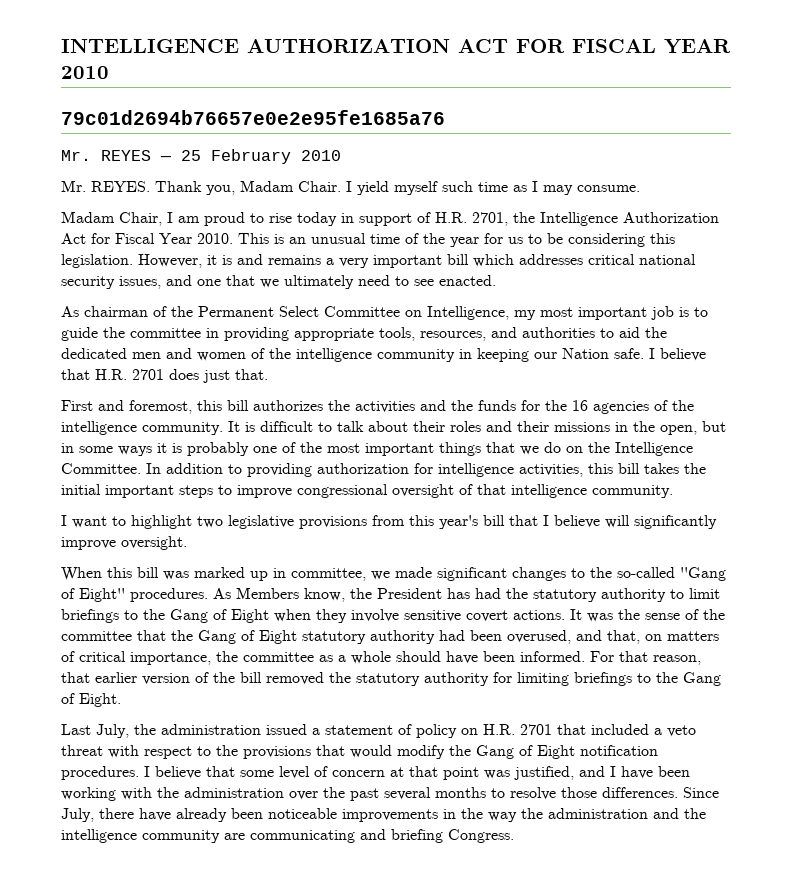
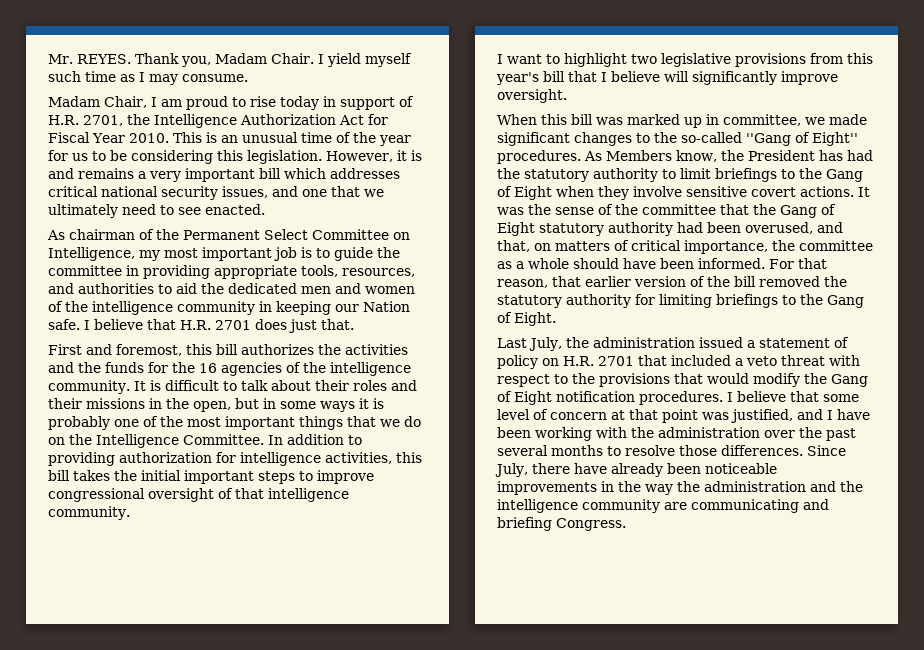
[61,39,731,54] [61,66,109,79] [61,110,445,125] [61,149,341,164] INTELLIGENCE AUTHORIZATION ACT FOR FISCAL YEAR 2010 // 79c01d2694b76657e0e2e95fe1685a76 // Mr. REYES — 25 February 2010 // -> (48, 59) none

